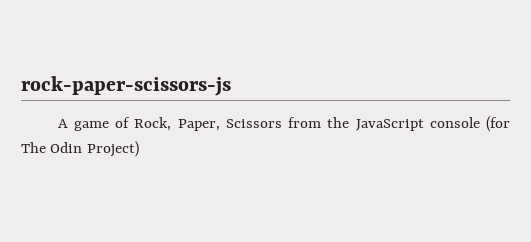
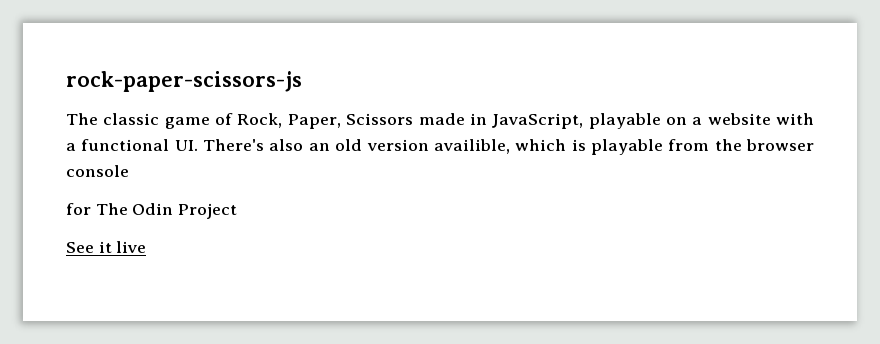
[57,119,68,128] A -> [66,113,160,125] The classic
(282, 123) none -> [418,113,815,129] [66,139,663,155] made in JavaScript, playable on a website with a functional UI. There's also an old version availible, which is playable
[355,119,424,131] JavaScript -> [746,139,814,151] browser
[486,116,510,132] (for -> [66,203,91,215] // for
[86,141,139,157] Project) -> [178,203,238,219] [66,241,147,253] Project // See it live

